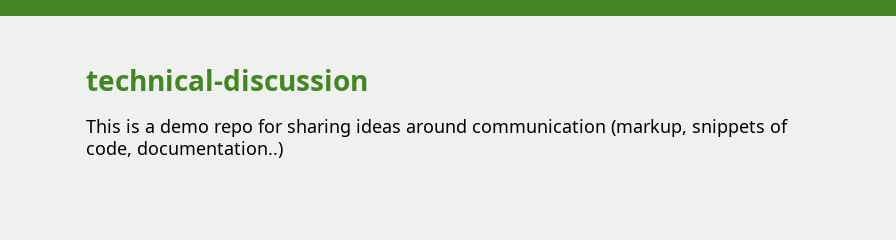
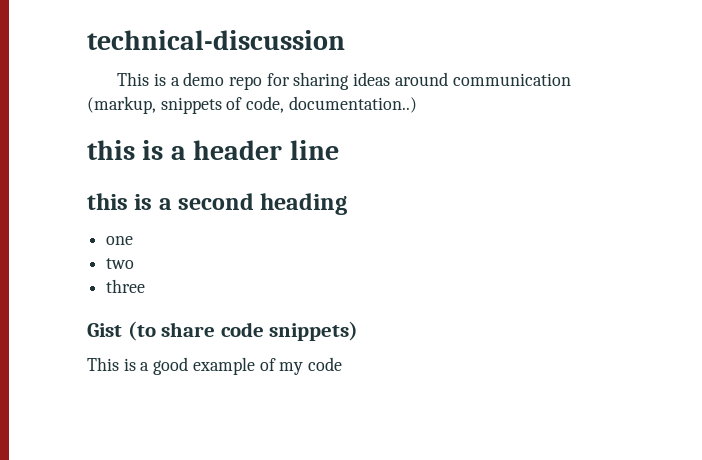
(283, 149) none -> [87,140,339,160] [87,193,348,215] [106,236,134,245] [106,258,135,269] [106,279,146,293] [87,321,359,341] [87,357,343,375] // this is a header line // this is a second heading // one // two // three // Gist (to share code snippets) // This is a good example of my code

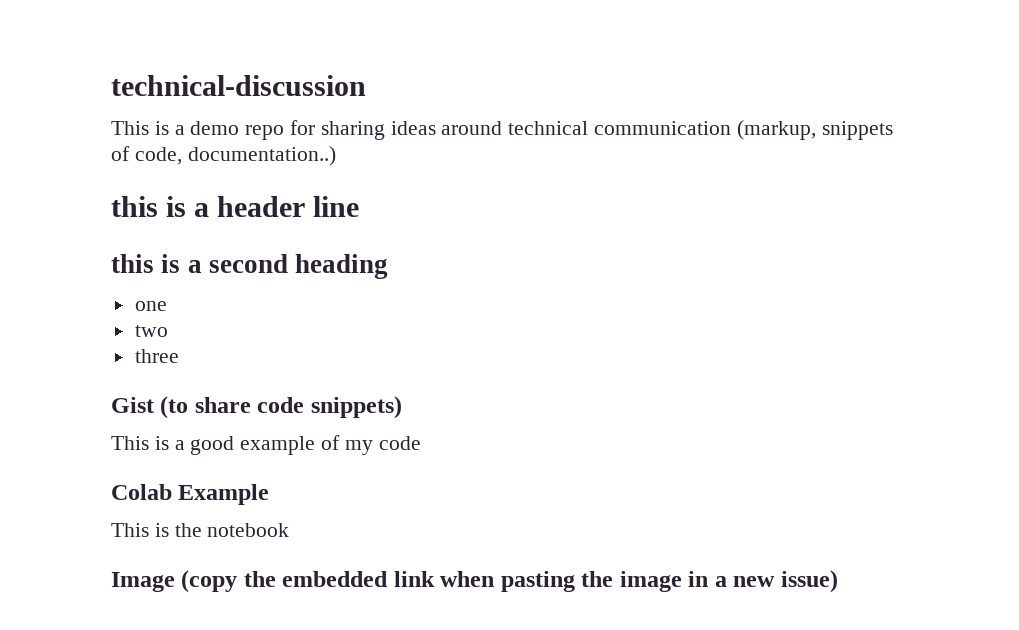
(448, 79) none -> [508,121,589,135] technical
(343, 364) none -> [111,484,270,505] [111,523,290,537] [111,570,838,593] // Colab Example // This is the notebook // Image (copy the embedded link when pasting the image in a new issue)

